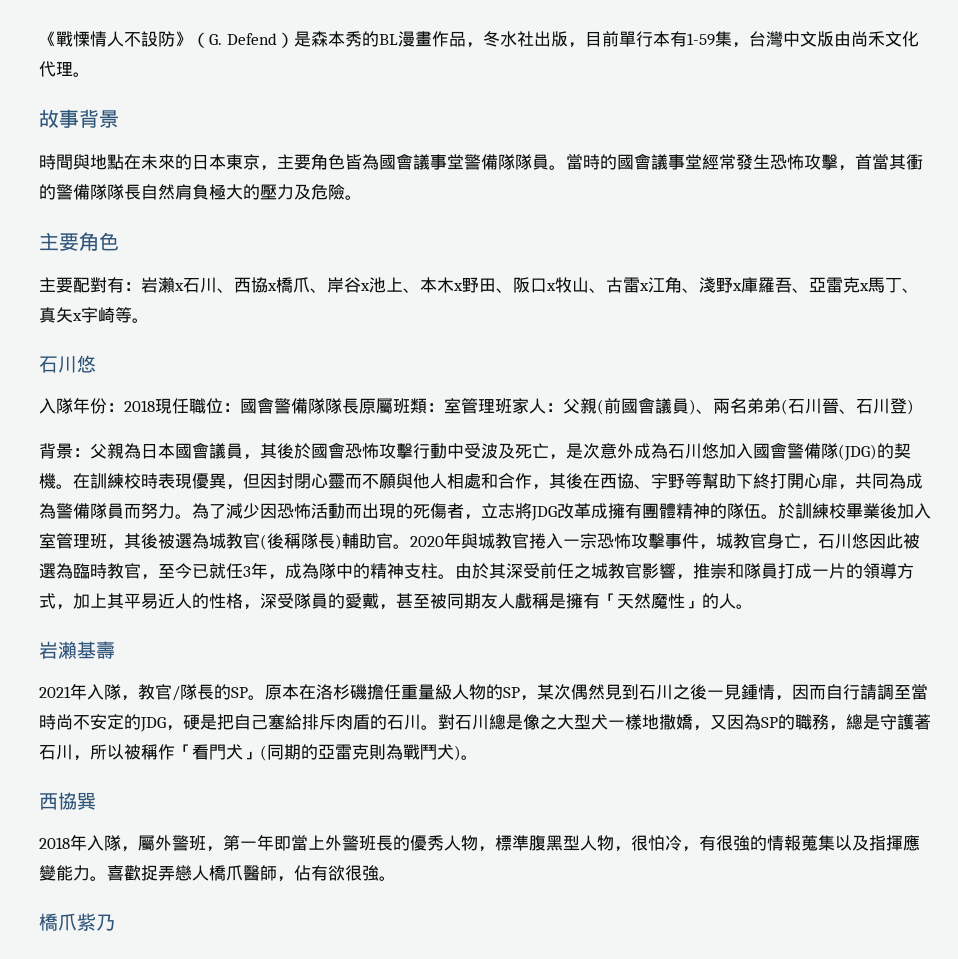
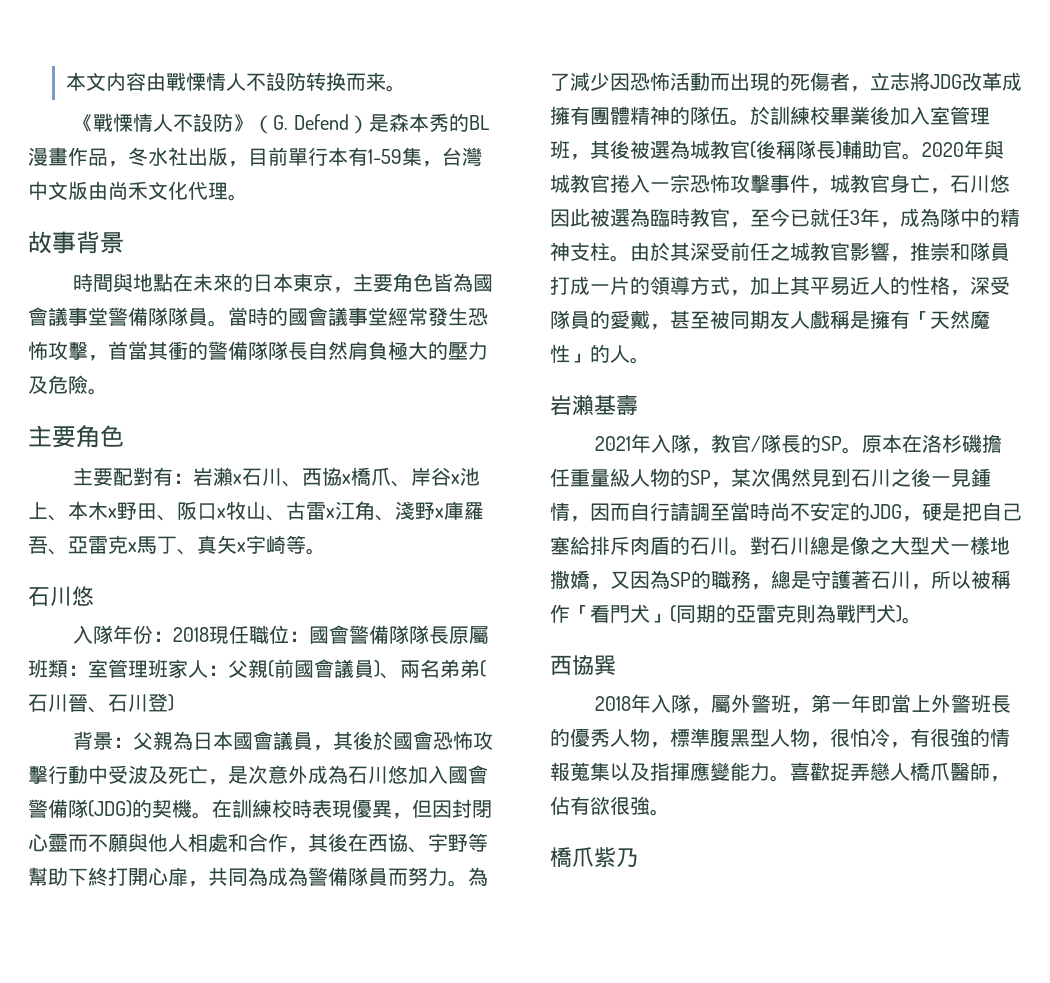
(39, 39) none -> [66,72,407,92] 本文内容由戰慄情人不設防转换而来。 //

